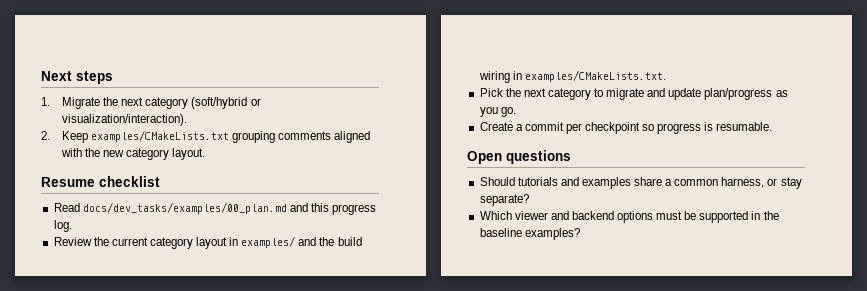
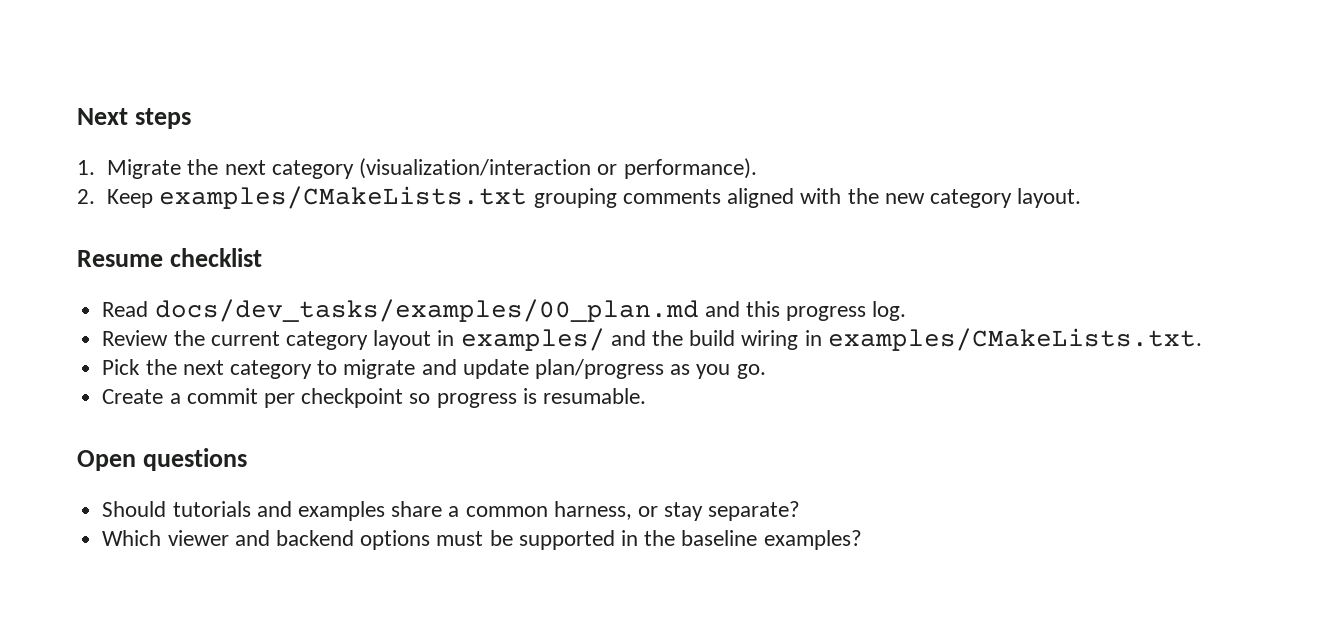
[191,97,261,109] [61,114,187,126] (soft/hybrid or visualization/interaction). -> [359,158,757,179] (visualization/interaction or performance).

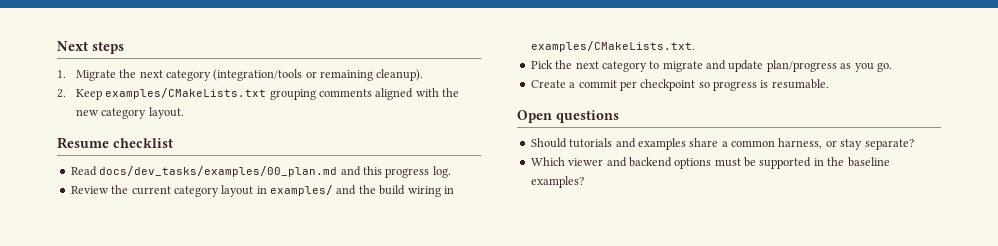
[359,158,757,179] (visualization/interaction or performance). -> [213,69,424,81] (integration/tools or remaining cleanup).

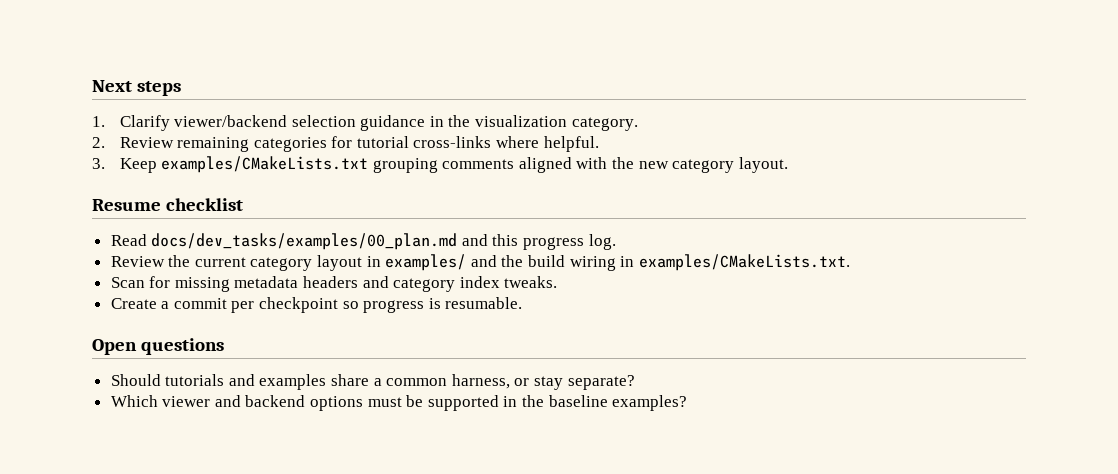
[75,69,424,81] [57,89,66,98] Migrate the next category (integration/tools or remaining cleanup). // 2. -> [119,115,638,131] [92,136,599,152] [92,158,105,169] Clarify viewer/backend selection guidance in the visualization category. // 2. Review remaining categories for tutorial cross-links where helpful. // 3.
[530,60,892,72] Pick the next category to migrate and update plan/progress as you go. -> [110,276,558,292] Scan for missing metadata headers and category index tweaks.

